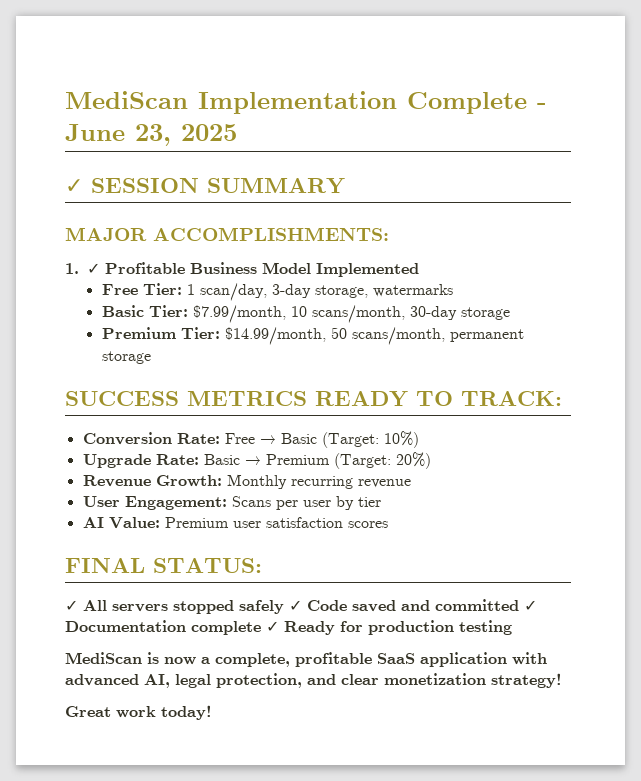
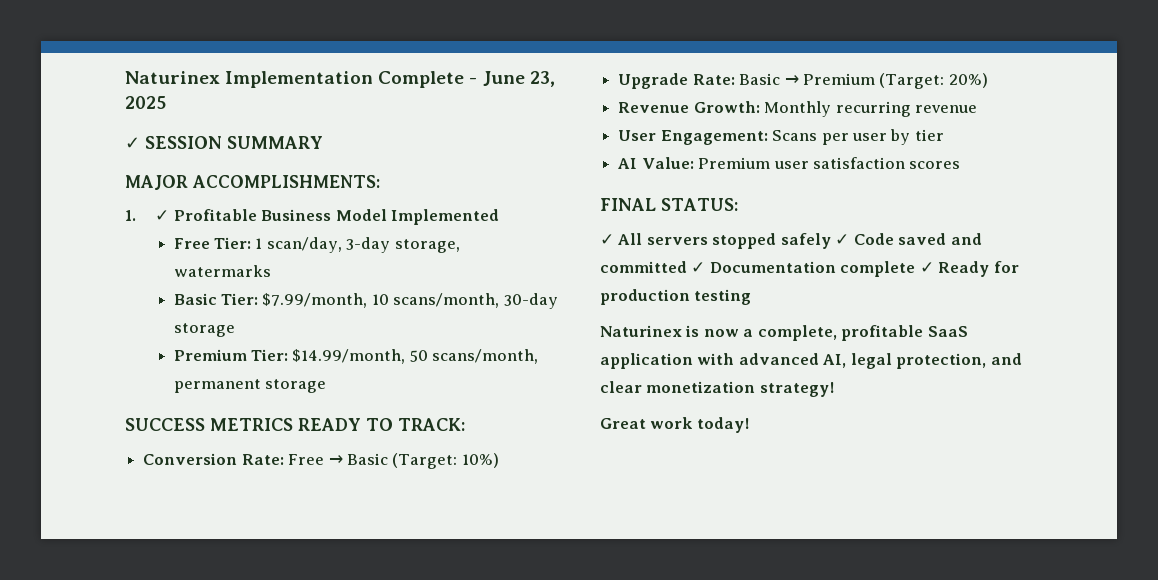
[65,91,188,109] MediScan -> [125,71,220,84] Naturinex
[65,652,142,664] MediScan -> [600,325,682,337] Naturinex

